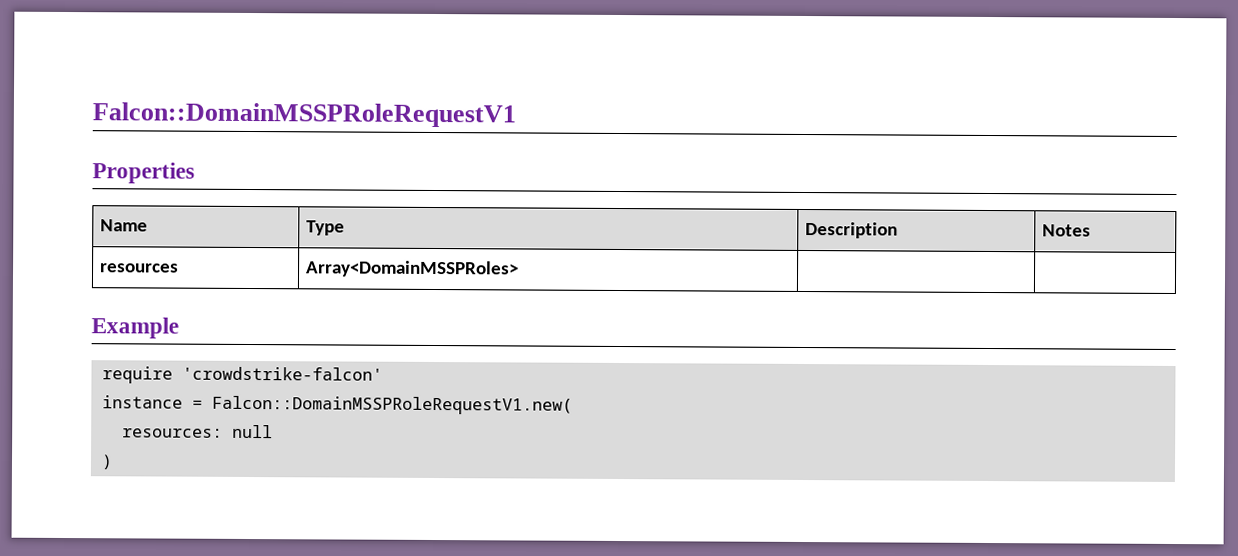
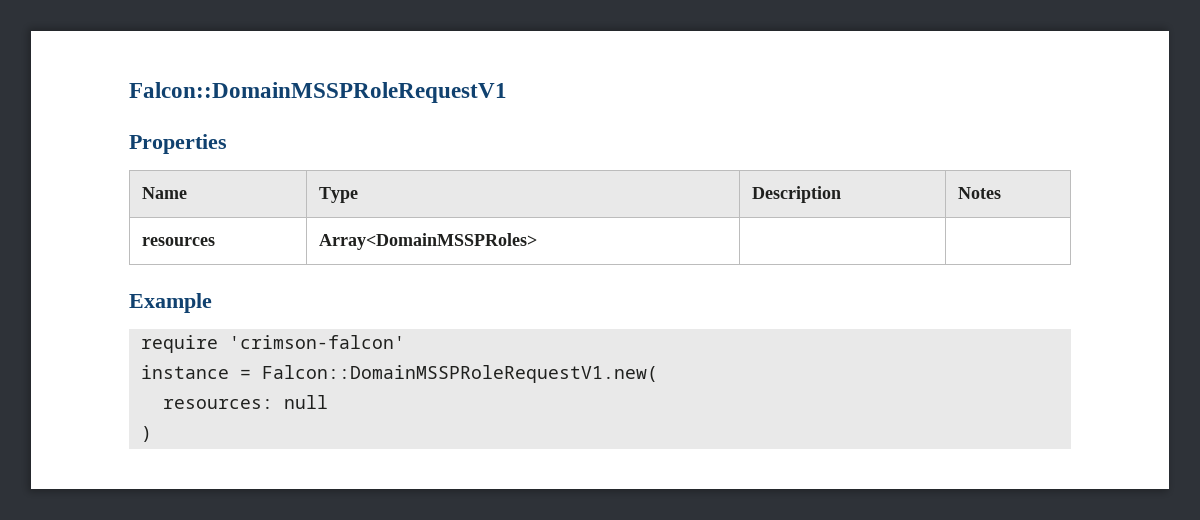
[182,366,384,381] 'crowdstrike-falcon' -> [229,335,405,349] 'crimson-falcon'

